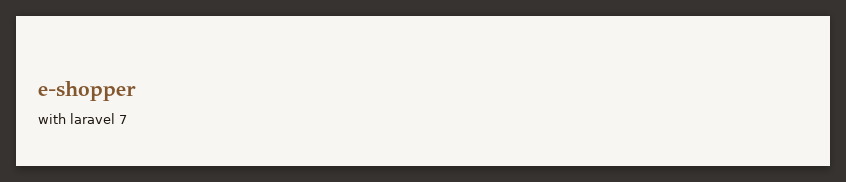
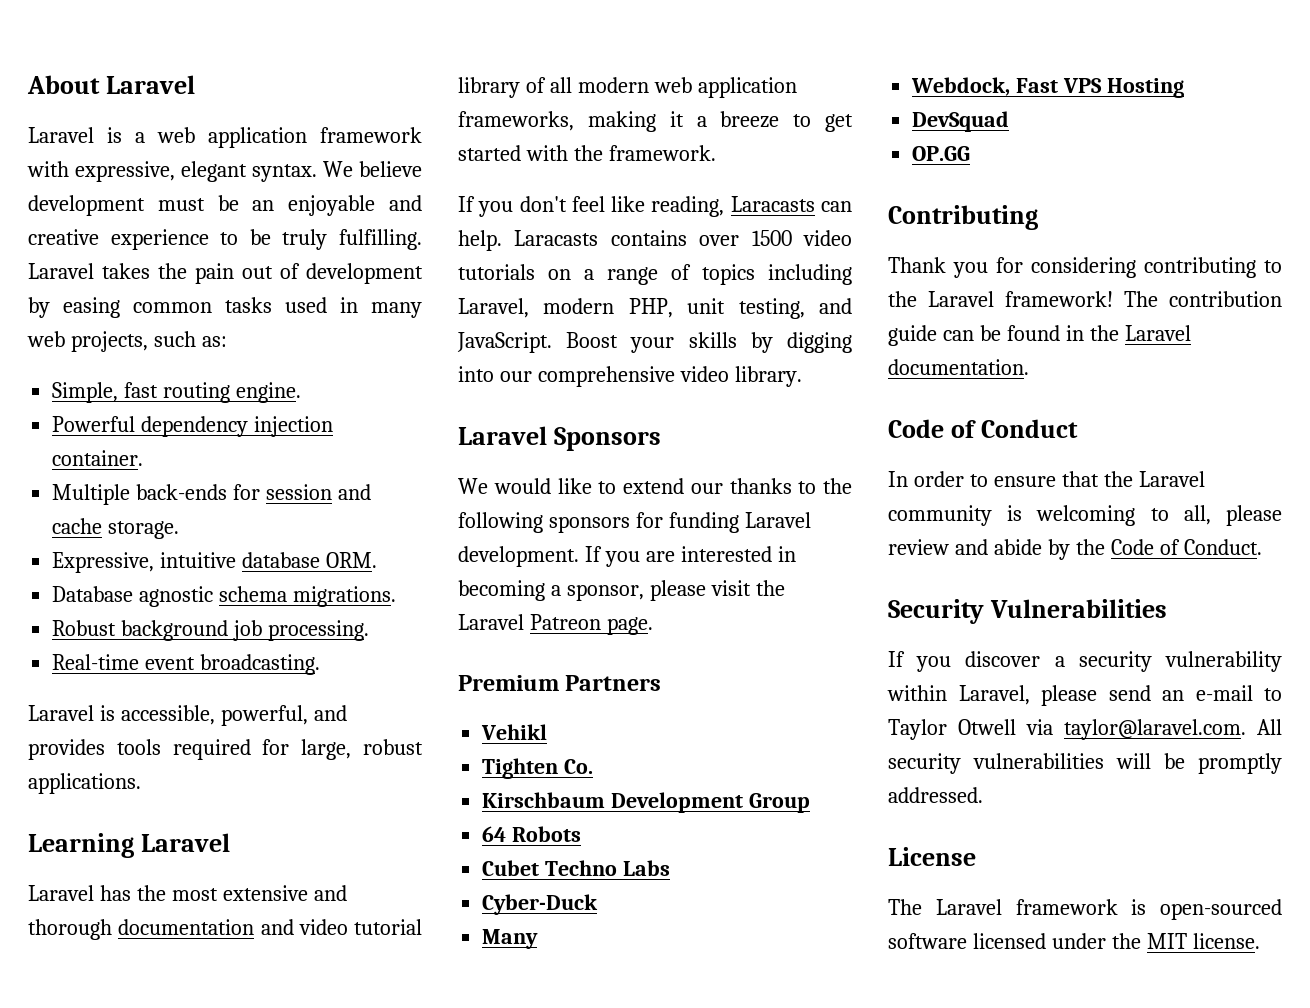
[38,81,136,101] [38,113,127,124] e-shopper // with laravel 7 -> [27,75,195,94] [28,127,422,148] [27,161,422,182] [28,195,423,216] [28,229,422,250] [28,263,423,284] [28,297,422,318] [27,331,227,352] [52,382,302,403] [52,416,334,437] [52,450,144,466] [52,484,371,505] [52,518,180,539] [52,552,378,573] [52,586,397,607] [52,620,370,641] [52,654,321,675] [28,705,347,726] [28,739,424,760] [28,773,141,794] [28,833,230,858] [28,885,347,901] [28,919,422,940] [458,77,797,98] [458,111,853,132] [458,145,716,161] [458,196,852,217] [458,230,852,251] [458,264,852,285] [458,298,852,319] [457,332,852,353] [458,366,802,387] [458,426,661,451] [458,478,852,494] [458,512,811,533] [458,546,796,567] [458,580,785,601] [458,614,653,635] [458,675,662,691] [481,724,548,740] [482,758,594,779] [482,792,811,813] [482,826,582,842] [482,860,671,876] [482,894,599,915] [482,929,539,949] [911,77,1185,98] [912,111,1010,132] [912,146,971,161] [888,205,1038,230] [888,257,1282,278] [888,291,1282,307] [888,325,1191,346] [888,359,1029,375] [888,419,1078,438] [888,471,1205,487] [888,505,1282,526] [888,539,1262,560] [888,599,1167,624] [888,651,1282,672] [887,685,1282,706] [888,719,1282,740] [888,753,1282,774] [888,787,983,803] [888,847,976,866] [888,899,1282,920] [888,933,1260,949] About Laravel // Laravel is a web application framework with expressive, elegant syntax. We believe development must be an enjoyable and creative experience to be truly fulfilling. Laravel takes the pain out of development by easing common tasks used in many web projects, such as: // Simple, fast routing engine. // Powerful dependency injection container. // Multiple back-ends for session and cache storage. // Expressive, intuitive database ORM. // Database agnostic schema migrations. // Robust background job processing. // Real-time event broadcasting. // Laravel is accessible, powerful, and provides tools required for large, robust applications. // Learning Laravel // Laravel has the most extensive and thorough documentation and video tutorial library of all modern web application frameworks, making it a breeze to get started with the framework. // If you don't feel like reading, Laracasts can help. Laracasts contains over 1500 video tutorials on a range of topics including Laravel, modern PHP, unit testing, and JavaScript. Boost your skills by digging into our comprehensive video library. // Laravel Sponsors // We would like to extend our thanks to the following sponsors for funding Laravel development. If you are interested in becoming a sponsor, please visit the Laravel Patreon page. // Premium Partners // Vehikl // Tighten Co. // Kirschbaum Development Group // 64 Robots // Cubet Techno Labs // Cyber-Duck // Many // Webdock, Fast VPS Hosting // DevSquad // OP.GG // Contributing // Thank you for considering contributing to the Laravel framework! The contribution guide can be found in the Laravel documentation. // Code of Conduct // In order to ensure that the Laravel community is welcoming to all, please review and abide by the Code of Conduct. // Security Vulnerabilities // If you discover a security vulnerability within Laravel, please send an e-mail to Taylor Otwell via taylor@laravel.com. All security vulnerabilities will be promptly addressed. // License // The Laravel framework is open-sourced software licensed under the MIT license.

